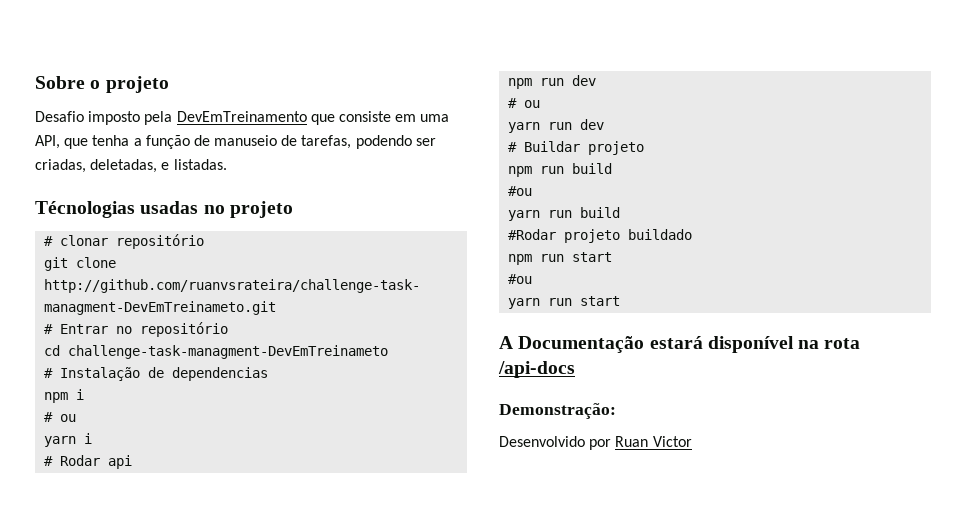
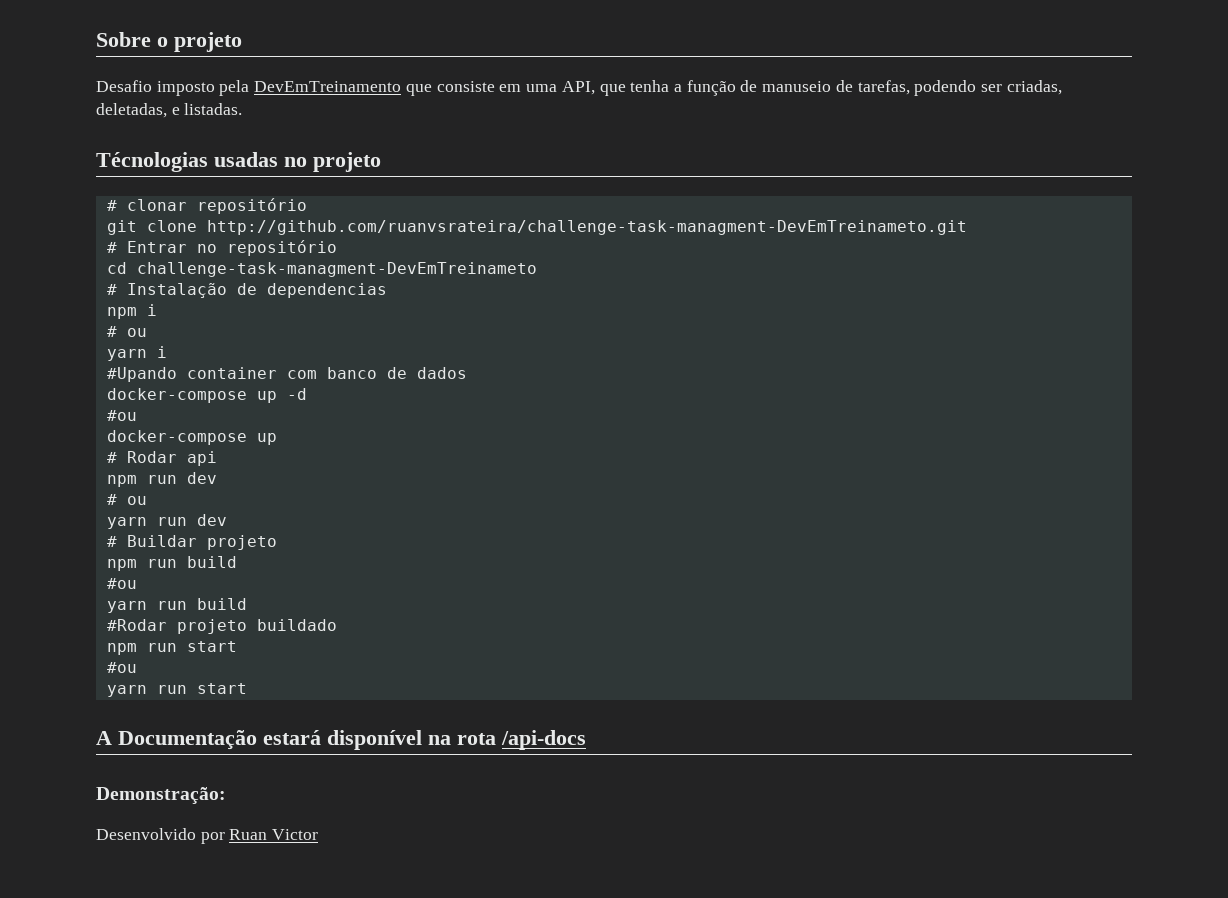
(93, 438) none -> [106,367,467,382] [106,388,307,403] [106,410,137,421] [106,430,277,445] // #Upando container com banco de dados // docker-compose up -d // #ou // docker-compose up

